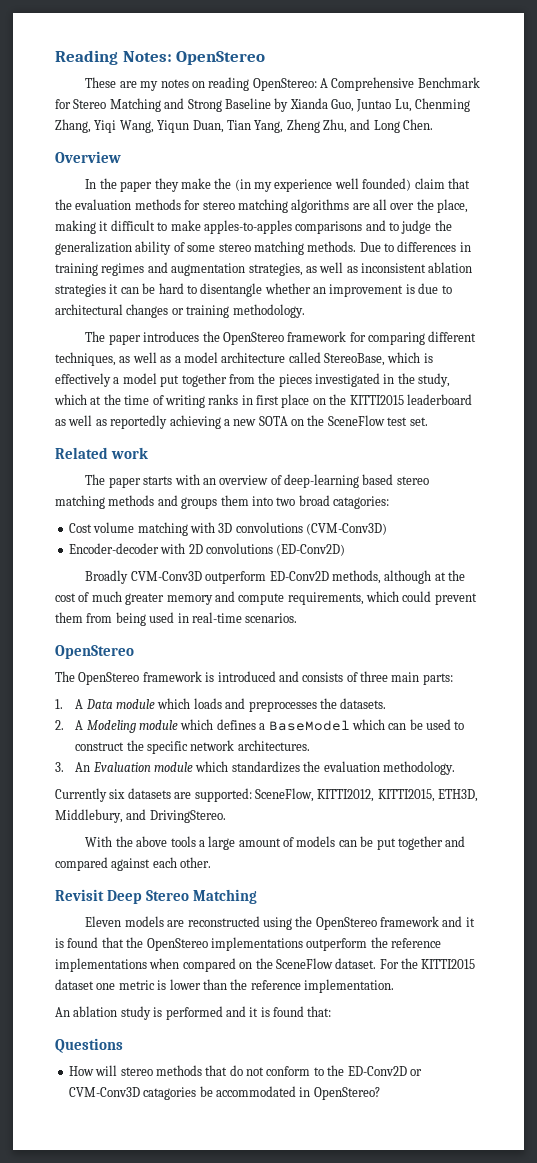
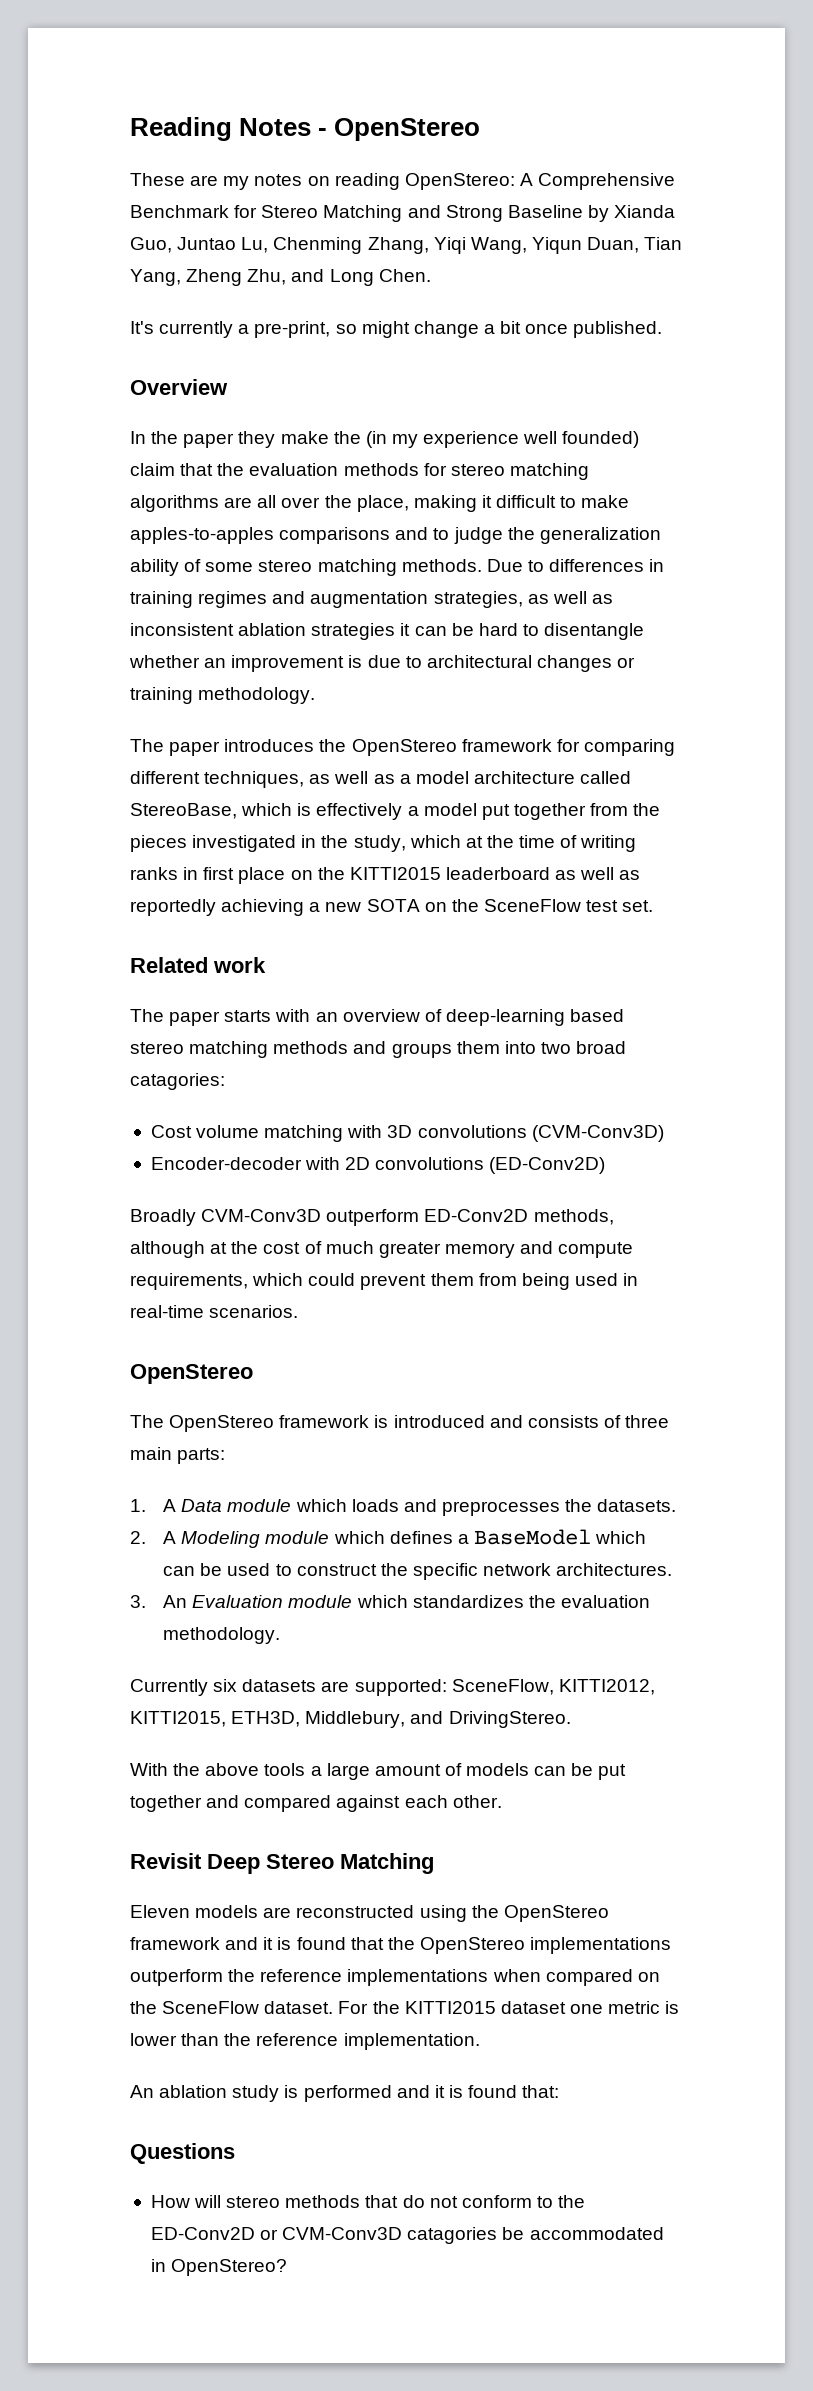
[122,51,172,62] Notes: -> [239,118,328,136] Notes -
(434, 124) none -> [130,321,663,338] // It's currently a pre-print, so might change a bit once published.

